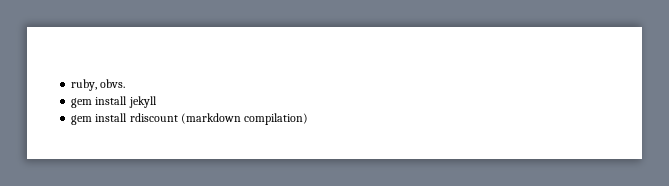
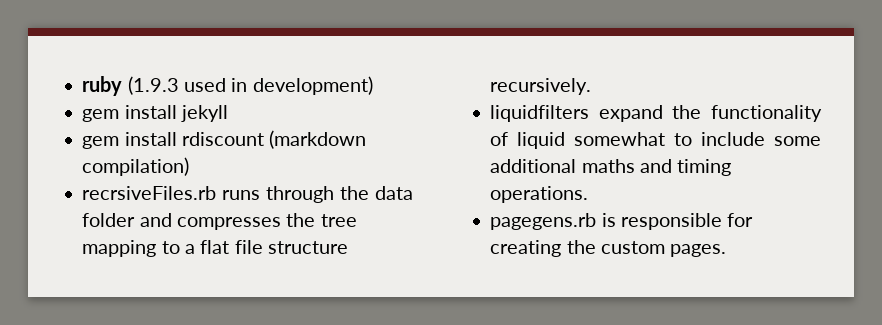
[71,79,126,91] ruby, obvs. -> [82,76,373,96] ruby (1.9.3 used in development)
(309, 119) none -> [82,186,413,203] [82,213,357,230] [82,240,348,257] [490,78,592,95] [490,105,822,122] [490,132,821,149] [490,159,732,176] [490,186,589,203] [490,213,754,230] [490,240,727,257] // recrsiveFiles.rb runs through the data folder and compresses the tree mapping to a flat file structure recursively. // liquidfilters expand the functionality of liquid somewhat to include some additional maths and timing operations. // pagegens.rb is responsible for creating the custom pages.

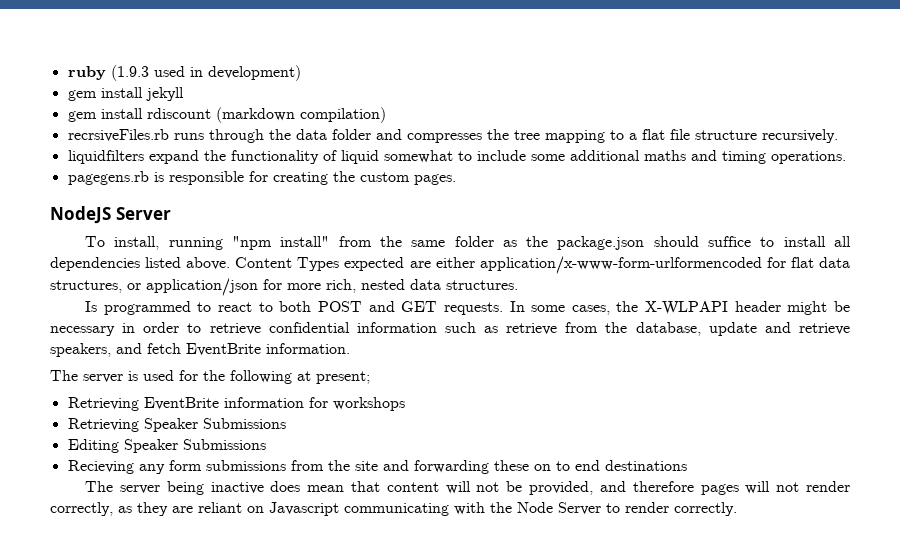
(727, 250) none -> [50,206,171,224] [85,236,852,250] [50,256,850,274] [50,278,518,296] [85,301,850,315] [50,322,850,336] [50,343,350,357] [50,370,370,384] [67,397,405,411] [67,418,286,432] [67,439,266,453] [67,460,687,474] [85,481,850,495] [50,502,737,516] // NodeJS Server // To install, running "npm install" from the same folder as the package.json should suffice to install all dependencies listed above. Content Types expected are either application/x-www-form-urlformencoded for flat data structures, or application/json for more rich, nested data structures. // Is programmed to react to both POST and GET requests. In some cases, the X-WLPAPI header might be necessary in order to retrieve confidential information such as retrieve from the database, update and retrieve speakers, and fetch EventBrite information. // The server is used for the following at present; // Retrieving EventBrite information for workshops // Retrieving Speaker Submissions // Editing Speaker Submissions // Recieving any form submissions from the site and forwarding these on to end destinations // The server being inactive does mean that content will not be provided, and therefore pages will not render correctly, as they are reliant on Javascript communicating with the Node Server to render correctly.

